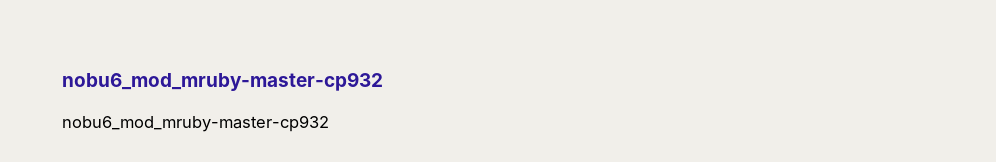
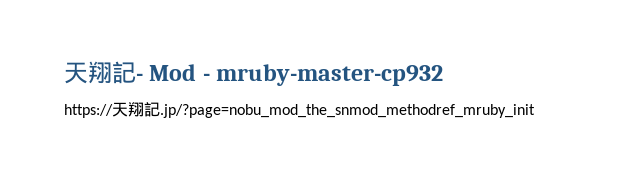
[62,72,383,91] [62,115,329,132] nobu6_mod_mruby-master-cp932 // nobu6_mod_mruby-master-cp932 -> [64,61,444,86] [64,102,535,118] 天翔記- Mod - mruby-master-cp932 // https://天翔記.jp/?page=nobu_mod_the_snmod_methodref_mruby_init

